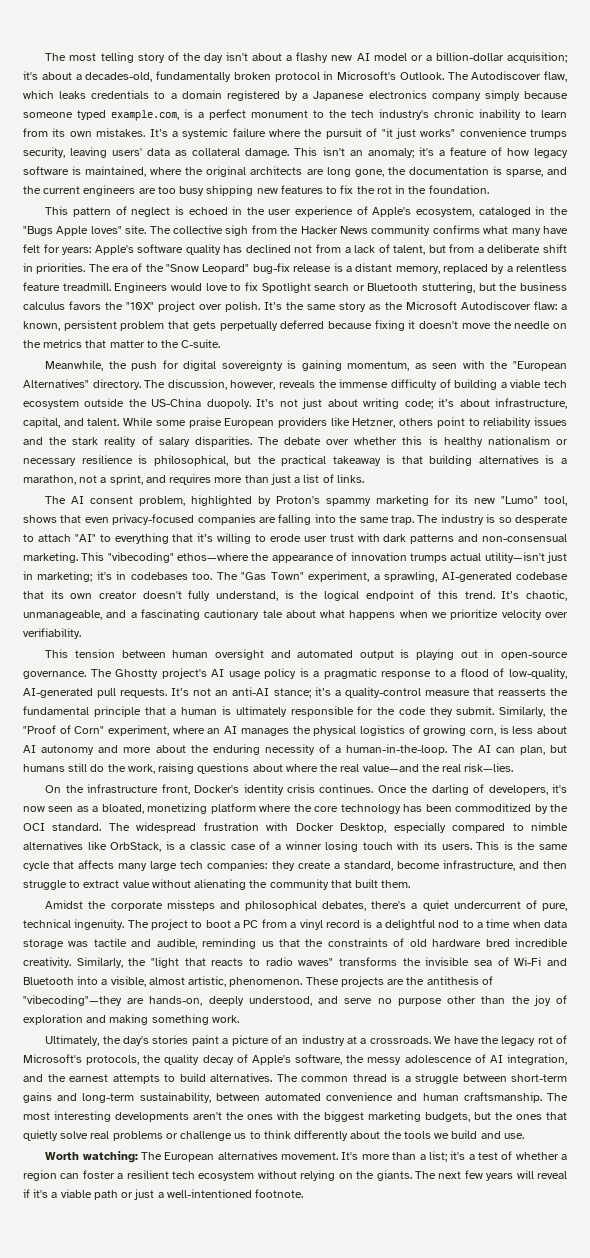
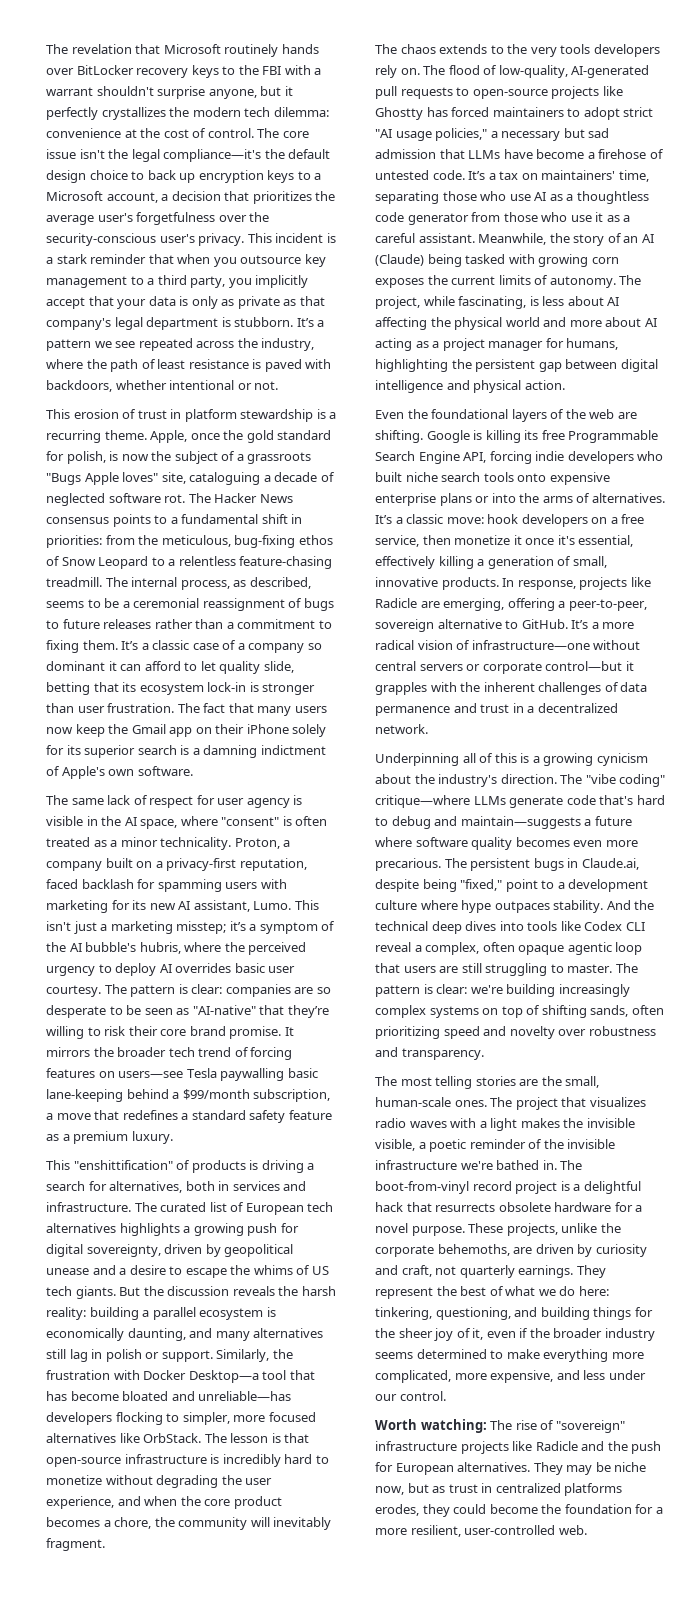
[45,52,567,63] [23,71,567,82] [23,90,568,101] [23,109,567,121] [23,128,567,139] [23,147,568,158] [23,166,567,177] [23,185,489,196] [45,206,568,217] [23,225,568,236] [23,244,567,255] [23,263,568,274] [23,282,568,293] [23,301,567,312] [23,320,568,331] [23,339,221,348] [45,360,567,371] [23,379,568,390] [23,398,567,409] [23,417,567,428] [23,436,568,447] [23,455,567,466] [23,474,364,485] [45,495,568,506] [23,514,568,525] [23,533,567,544] [23,552,568,563] [23,571,568,582] [23,590,568,601] [23,609,569,620] [23,628,81,639] [45,649,568,660] [23,668,457,679] The most telling story of the day isn't about a flashy new AI model or a billion-dollar acquisition; it's about a decades-old, fundamentally broken protocol in Microsoft's Outlook. The Autodiscover flaw, which leaks credentials to a domain registered by a Japanese electronics company simply because someone typed example.com, is a perfect monument to the tech industry's chronic inability to learn from its own mistakes. It’s a systemic failure where the pursuit of "it just works" convenience trumps security, leaving users' data as collateral damage. This isn't an anomaly; it's a feature of how legacy software is maintained, where the original architects are long gone, the documentation is sparse, and the current engineers are too busy shipping new features to fix the rot in the foundation. // This pattern of neglect is echoed in the user experience of Apple's ecosystem, cataloged in the "Bugs Apple loves" site. The collective sigh from the Hacker News community confirms what many have felt for years: Apple's software quality has declined not from a lack of talent, but from a deliberate shift in priorities. The era of the "Snow Leopard" bug-fix release is a distant memory, replaced by a relentless feature treadmill. Engineers would love to fix Spotlight search or Bluetooth stuttering, but the business calculus favors the "10X" project over polish. It’s the same story as the Microsoft Autodiscover flaw: a known, persistent problem that gets perpetually deferred because fixing it doesn't move the needle on the metrics that matter to the C-suite. // Meanwhile, the push for digital sovereignty is gaining momentum, as seen with the "European Alternatives" directory. The discussion, however, reveals the immense difficulty of building a viable tech ecosystem outside the US-China duopoly. It’s not just about writing code; it’s about infrastructure, capital, and talent. While some praise European providers like Hetzner, others point to reliability issues and the stark reality of salary disparities. The debate over whether this is healthy nationalism or necessary resilience is philosophical, but the practical takeaway is that building alternatives is a marathon, not a sprint, and requires more than just a list of links. // The AI consent problem, highlighted by Proton's spammy marketing for its new "Lumo" tool, shows that even privacy-focused companies are falling into the same trap. The industry is so desperate to attach "AI" to everything that it’s willing to erode user trust with dark patterns and non-consensual marketing. This "vibecoding" ethos—where the appearance of innovation trumps actual utility—isn't just in marketing; it's in codebases too. The "Gas Town" experiment, a sprawling, AI-generated codebase that its own creator doesn't fully understand, is the logical endpoint of this trend. It’s chaotic, unmanageable, and a fascinating cautionary tale about what happens when we prioritize velocity over verifiability. // This tension between human oversight and automated output is playing out in open-source governance. The Ghostty project's AI usage policy is a pragmatic response to a -> [46,44,319,57] [46,65,322,78] [46,86,293,99] [46,107,329,120] [46,128,309,138] [46,149,331,162] [46,170,322,183] [46,191,336,204] [46,212,270,225] [46,233,336,246] [46,254,326,267] [46,275,309,288] [46,296,325,309] [46,317,325,330] [46,338,315,351] [46,359,332,372] [46,380,279,392] [46,409,337,422] [46,430,332,443] [46,451,312,464] [46,472,335,485] [46,493,293,506] [46,514,303,527] [46,535,333,548] [46,556,333,569] [46,577,311,590] [46,598,334,611] [46,619,332,629] [46,640,322,653] [46,661,294,674] [46,682,316,695] [46,703,327,716] [46,724,327,737] [46,745,326,758] [46,766,193,779] [46,795,303,808] [46,816,328,829] [46,837,291,850] [46,858,307,871] [46,879,287,892] [46,900,319,913] [46,921,336,934] [46,942,307,955] [46,963,296,976] [46,984,331,997] [46,1005,329,1018] [46,1026,294,1039] [46,1047,293,1060] [46,1068,318,1081] [46,1089,331,1102] [46,1110,332,1123] [46,1131,173,1144] [46,1160,315,1173] [46,1181,307,1193] [46,1202,334,1215] [46,1223,299,1236] [46,1244,294,1257] [46,1265,329,1278] [46,1286,336,1299] [46,1307,276,1320] [46,1328,324,1341] [46,1349,293,1362] [46,1370,315,1383] [46,1391,292,1401] [46,1412,316,1425] [46,1433,310,1443] [46,1454,329,1467] [46,1475,273,1488] [46,1496,282,1509] [46,1517,332,1530] [46,1538,105,1551] [375,44,660,57] [375,65,446,78] The revelation that Microsoft routinely hands over BitLocker recovery keys to the FBI with a warrant shouldn't surprise anyone, but it perfectly crystallizes the modern tech dilemma: convenience at the cost of control. The core issue isn't the legal compliance—it's the default design choice to back up encryption keys to a Microsoft account, a decision that prioritizes the average user's forgetfulness over the security-conscious user's privacy. This incident is a stark reminder that when you outsource key management to a third party, you implicitly accept that your data is only as private as that company's legal department is stubborn. It’s a pattern we see repeated across the industry, where the path of least resistance is paved with backdoors, whether intentional or not. // This erosion of trust in platform stewardship is a recurring theme. Apple, once the gold standard for polish, is now the subject of a grassroots "Bugs Apple loves" site, cataloguing a decade of neglected software rot. The Hacker News consensus points to a fundamental shift in priorities: from the meticulous, bug-fixing ethos of Snow Leopard to a relentless feature-chasing treadmill. The internal process, as described, seems to be a ceremonial reassignment of bugs to future releases rather than a commitment to fixing them. It’s a classic case of a company so dominant it can afford to let quality slide, betting that its ecosystem lock-in is stronger than user frustration. The fact that many users now keep the Gmail app on their iPhone solely for its superior search is a damning indictment of Apple's own software. // The same lack of respect for user agency is visible in the AI space, where "consent" is often treated as a minor technicality. Proton, a company built on a privacy-first reputation, faced backlash for spamming users with marketing for its new AI assistant, Lumo. This isn't just a marketing misstep; it’s a symptom of the AI bubble's hubris, where the perceived urgency to deploy AI overrides basic user courtesy. The pattern is clear: companies are so desperate to be seen as "AI-native" that they’re willing to risk their core brand promise. It mirrors the broader tech trend of forcing features on users—see Tesla paywalling basic lane-keeping behind a $99/month subscription, a move that redefines a standard safety feature as a premium luxury. // This "enshittification" of products is driving a search for alternatives, both in services and infrastructure. The curated list of European tech alternatives highlights a growing push for digital sovereignty, driven by geopolitical unease and a desire to escape the whims of US tech giants. But the discussion reveals the harsh reality: building a parallel ecosystem is economically daunting, and many alternatives still lag in polish or support. Similarly, the frustration with Docker Desktop—a tool that has become bloated and unreliable—has developers flocking to simpler, more focused alternatives like OrbStack. The lesson is that open-source infrastructure is incredibly hard to monetize without degrading the user experience, and when the core product becomes a chore, the community will inevitably fragment. // The chaos extends to the very tools developers rely on. The
[120,687,568,698] [23,706,568,717] [23,725,567,736] [23,744,567,755] [23,763,514,774] [45,784,568,795] [23,803,568,814] [23,822,568,833] [23,841,568,852] [23,860,567,871] [23,879,411,890] [45,900,567,911] [23,919,568,930] [23,938,568,949] [23,957,568,968] [23,976,493,987] [23,995,567,1006] [23,1014,239,1025] [45,1035,567,1046] [23,1054,567,1065] [23,1073,567,1084] [23,1092,568,1103] [23,1111,567,1122] [23,1130,524,1141] [45,1151,568,1163] [23,1170,568,1181] [23,1189,304,1200] requests. It’s not an anti-AI stance; it’s a quality-control measure that reasserts the fundamental principle that a human is ultimately responsible for the code they submit. Similarly, the "Proof of Corn" experiment, where an AI manages the physical logistics of growing corn, is less about AI autonomy and more about the enduring necessity of a human-in-the-loop. The AI can plan, but humans still do the work, raising questions about where the real value—and the real risk—lies. // On the infrastructure front, Docker's identity crisis continues. Once the darling of developers, it's now seen as a bloated, monetizing platform where the core technology has been commoditized by the OCI standard. The widespread frustration with Docker Desktop, especially compared to nimble alternatives like OrbStack, is a classic case of a winner losing touch with its users. This is the same cycle that affects many large tech companies: they create a standard, become infrastructure, and then struggle to extract value without alienating the community that built them. // Amidst the corporate missteps and philosophical debates, there's a quiet undercurrent of pure, technical ingenuity. The project to boot a PC from a vinyl record is a delightful nod to a time when data storage was tactile and audible, reminding us that the constraints of old hardware bred incredible creativity. Similarly, the "light that reacts to radio waves" transforms the invisible sea of Wi-Fi and Bluetooth into a visible, almost artistic, phenomenon. These projects are the antithesis of "vibecoding"—they are hands-on, deeply understood, and serve no purpose other than the joy of exploration and making something work. // Ultimately, the day's stories paint a picture of an industry at a crossroads. We have the legacy rot of Microsoft's protocols, the quality decay of Apple's software, the messy adolescence of AI integration, and the earnest attempts to build alternatives. The common thread is a struggle between short-term gains and long-term sustainability, between automated convenience and human craftsmanship. The most interesting developments aren't the ones with the biggest marketing budgets, but the ones that quietly solve real problems or challenge us to think differently about the tools we build and use. // Worth watching: The European alternatives movement. It's more than a list; it's a test of whether a region can foster a resilient tech ecosystem without relying on the giants. The next few years will reveal if it's a viable path or just a well-intentioned footnote. -> [400,86,623,99] [375,107,654,120] [375,128,610,141] [375,149,664,159] [375,170,649,182] [375,191,649,204] [375,212,631,225] [375,233,654,246] [375,254,619,267] [375,275,642,288] [375,296,620,309] [375,317,657,330] [375,338,619,351] [375,359,658,372] [375,380,565,393] [375,409,637,422] [375,430,659,443] [375,451,664,464] [375,472,610,485] [375,493,665,506] [375,514,645,527] [375,535,634,547] [375,556,607,569] [375,577,651,590] [375,598,647,611] [375,619,635,632] [375,640,641,650] [375,661,634,674] [375,682,648,695] [375,703,618,716] [375,724,428,734] [375,753,648,766] [375,774,666,787] [375,795,665,808] [375,816,632,829] [375,837,638,850] [375,858,639,871] [375,879,649,892] [375,900,655,913] [375,921,645,934] [375,942,643,955] [375,963,638,976] [375,984,630,997] [375,1005,664,1018] [375,1026,656,1039] [375,1047,484,1060] [375,1076,600,1089] [375,1097,646,1110] [375,1118,635,1131] [375,1139,616,1152] [375,1160,583,1170] [375,1181,641,1194] [375,1202,643,1212] [375,1223,621,1236] [375,1244,647,1257] [375,1265,606,1278] [375,1286,609,1299] [375,1307,653,1320] [375,1328,655,1341] [375,1349,644,1362] [375,1370,646,1383] [375,1391,446,1401] [375,1419,625,1433] [375,1441,662,1454] [375,1462,647,1475] [375,1483,623,1496] [375,1504,663,1517] [375,1525,587,1537] requests to open-source projects like Ghostty has forced maintainers to adopt strict "AI usage policies," a necessary but sad admission that LLMs have become a firehose of untested code. It’s a tax on maintainers' time, separating those who use AI as a thoughtless code generator from those who use it as a careful assistant. Meanwhile, the story of an AI (Claude) being tasked with growing corn exposes the current limits of autonomy. The project, while fascinating, is less about AI affecting the physical world and more about AI acting as a project manager for humans, highlighting the persistent gap between digital intelligence and physical action. // Even the foundational layers of the web are shifting. Google is killing its free Programmable Search Engine API, forcing indie developers who built niche search tools onto expensive enterprise plans or into the arms of alternatives. It’s a classic move: hook developers on a free service, then monetize it once it's essential, effectively killing a generation of small, innovative products. In response, projects like Radicle are emerging, offering a peer-to-peer, sovereign alternative to GitHub. It’s a more radical vision of infrastructure—one without central servers or corporate control—but it grapples with the inherent challenges of data permanence and trust in a decentralized network. // Underpinning all of this is a growing cynicism about the industry's direction. The "vibe coding" critique—where LLMs generate code that's hard to debug and maintain—suggests a future where software quality becomes even more precarious. The persistent bugs in Claude.ai, despite being "fixed," point to a development culture where hype outpaces stability. And the technical deep dives into tools like Codex CLI reveal a complex, often opaque agentic loop that users are still struggling to master. The pattern is clear: we're building increasingly complex systems on top of shifting sands, often prioritizing speed and novelty over robustness and transparency. // The most telling stories are the small, human-scale ones. The project that visualizes radio waves with a light makes the invisible visible, a poetic reminder of the invisible infrastructure we're bathed in. The boot-from-vinyl record project is a delightful hack that resurrects obsolete hardware for a novel purpose. These projects, unlike the corporate behemoths, are driven by curiosity and craft, not quarterly earnings. They represent the best of what we do here: tinkering, questioning, and building things for the sheer joy of it, even if the broader industry seems determined to make everything more complicated, more expensive, and less under our control. // Worth watching: The rise of "sovereign" infrastructure projects like Radicle and the push for European alternatives. They may be niche now, but as trust in centralized platforms erodes, they could become the foundation for a more resilient, user-controlled web.

